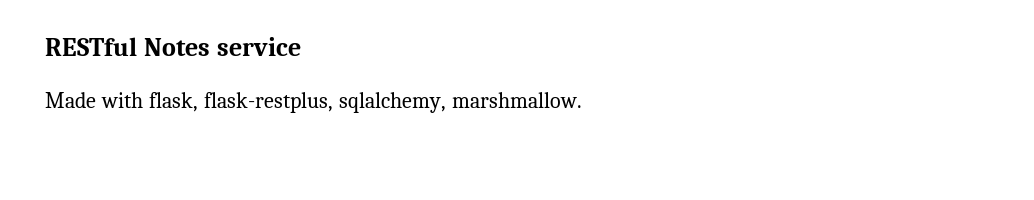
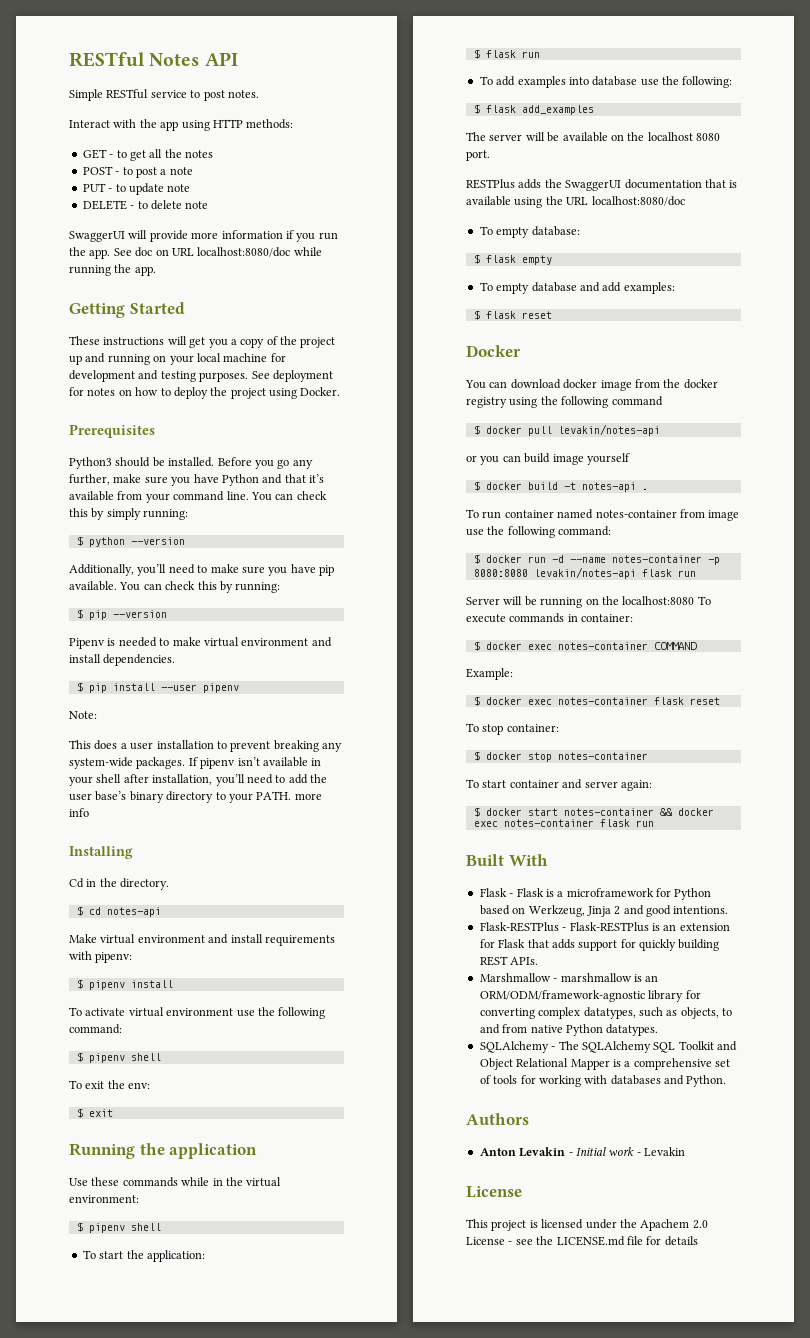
[216,37,301,56] [45,92,582,113] service // Made with flask, flask-restplus, sqlalchemy, marshmallow. -> [204,52,238,66] [69,89,259,101] [69,119,294,131] [82,149,213,161] [82,166,193,178] [82,183,191,195] [82,200,209,210] [69,230,338,242] [69,247,322,259] [69,264,156,276] [69,302,185,318] [69,336,336,348] [69,353,286,365] [69,370,333,382] [69,387,341,399] [69,424,155,438] [69,457,313,469] [69,474,324,486] [69,491,327,503] [69,508,189,520] [76,536,185,547] [69,564,334,576] [69,581,281,593] [76,609,167,620] [69,637,332,649] [69,654,176,666] [76,682,239,693] [69,711,97,719] [69,740,342,752] [69,757,322,769] [69,774,327,786] [69,791,322,803] [69,808,89,817] [69,846,133,859] [69,878,170,890] [76,906,161,917] [69,934,335,946] [69,951,133,963] [76,979,173,990] [69,1007,326,1019] [69,1024,122,1034] [76,1052,161,1063] [69,1080,151,1089] [76,1108,113,1118] [69,1143,258,1159] [69,1177,282,1187] [69,1195,139,1203] [76,1222,161,1233] [82,1250,205,1262] [473,49,540,59] [479,76,733,88] [473,104,594,115] [466,132,720,142] [466,150,490,161] [466,179,738,191] [466,196,685,208] [479,226,580,238] [473,254,552,265] [479,282,675,294] [473,310,552,320] [466,345,521,357] [465,379,718,391] [466,396,663,408] [473,424,660,436] [466,453,630,465] [473,481,648,492] [466,509,740,521] [466,526,612,538] [473,554,720,565] [473,567,696,579] [466,596,711,608] [466,613,634,623] [473,641,697,651] [466,668,513,680] [473,696,720,706] [466,723,559,735] [473,751,648,762] [466,779,652,791] [473,807,714,817] [473,819,654,827] [466,854,548,866] [479,888,712,900] [479,905,729,917] [479,922,730,932] [479,939,720,951] [479,956,539,966] [479,973,659,982] [479,990,701,1002] [479,1007,732,1019] [479,1024,659,1036] [479,1041,737,1053] [479,1058,730,1070] [479,1075,727,1087] [466,1113,529,1125] [479,1147,685,1157] [466,1186,522,1198] [466,1219,708,1231] [466,1236,698,1246] API // Simple RESTful service to post notes. // Interact with the app using HTTP methods: // GET - to get all the notes // POST - to post a note // PUT - to update note // DELETE - to delete note // SwaggerUI will provide more information if you run the app. See doc on URL localhost:8080/doc while running the app. // Getting Started // These instructions will get you a copy of the project up and running on your local machine for development and testing purposes. See deployment for notes on how to deploy the project using Docker. // Prerequisites // Python3 should be installed. Before you go any further, make sure you have Python and that it’s available from your command line. You can check this by simply running: // $ python --version // Additionally, you’ll need to make sure you have pip available. You can check this by running: // $ pip --version // Pipenv is needed to make virtual environment and install dependencies. // $ pip install --user pipenv // Note: // This does a user installation to prevent breaking any system-wide packages. If pipenv isn’t available in your shell after installation, you’ll need to add the user base’s binary directory to your PATH. more info // Installing // Cd in the directory. // $ cd notes-api // Make virtual environment and install requirements with pipenv: // $ pipenv install // To activate virtual environment use the following command: // $ pipenv shell // To exit the env: // $ exit // Running the application // Use these commands while in the virtual environment: // $ pipenv shell // To start the application: // $ flask run // To add examples into database use the following: // $ flask add_examples // The server will be available on the localhost 8080 port. // RESTPlus adds the SwaggerUI documentation that is available using the URL localhost:8080/doc // To empty database: // $ flask empty // To empty database and add examples: // $ flask reset // Docker // You can download docker image from the docker registry using the following command // $ docker pull levakin/notes-api // or you can build image yourself // $ docker build -t notes-api . // To run container named notes-container from image use the following command: // $ docker run -d --name notes-container -p 8080:8080 levakin/notes-api flask run // Server will be running on the localhost:8080 To execute commands in container: // $ docker exec notes-container COMMAND // Example: // $ docker exec notes-container flask reset // To stop container: // $ docker stop notes-container // To start container and server again: // $ docker start notes-container && docker exec notes-container flask run // Built With // Flask - Flask is a microframework for Python based on Werkzeug, Jinja 2 and good intentions. // Flask-RESTPlus - Flask-RESTPlus is an extension for Flask that adds support for quickly building REST APIs. // Marshmallow - marshmallow is an ORM/ODM/framework-agnostic library for converting complex datatypes, such as objects, to and from native Python datatypes. // SQLAlchemy - The SQLAlchemy SQL Toolkit and Object Relational Mapper is a comprehensive set of tools for working with databases and Python. // Authors // Anton Levakin - Initial work - Levakin // License // This project is licensed under the Apachem 2.0 License - see the LICENSE.md file for details

